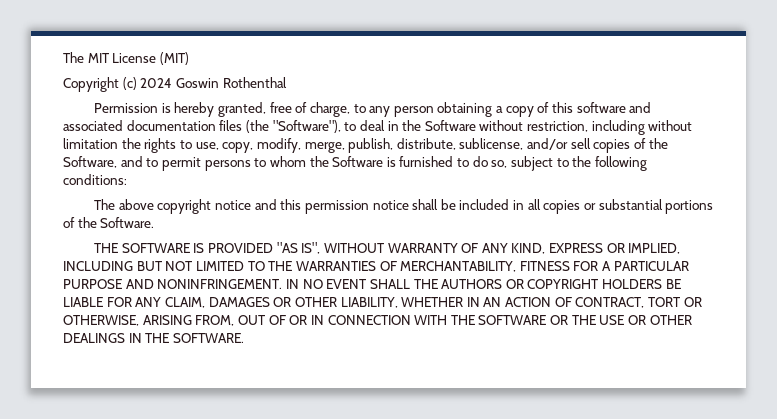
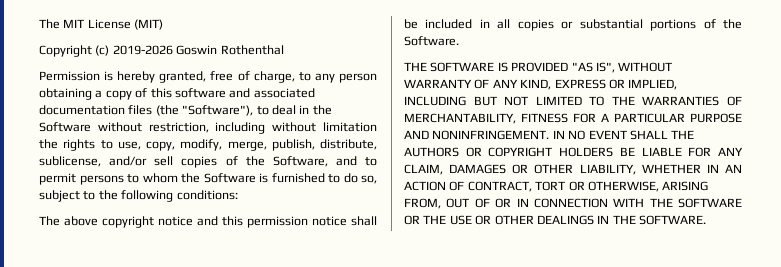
[140,78,173,88] 2024 -> [112,45,173,55] 2019-2026

